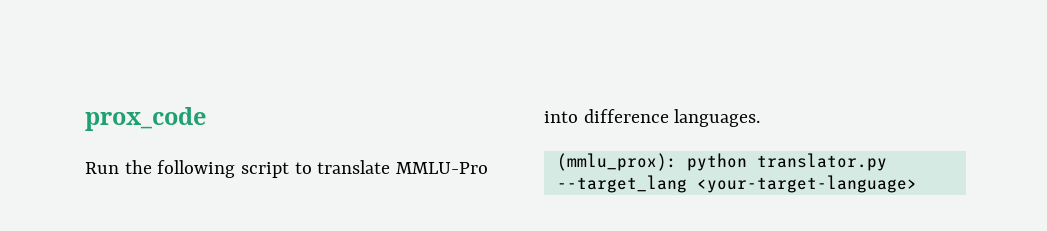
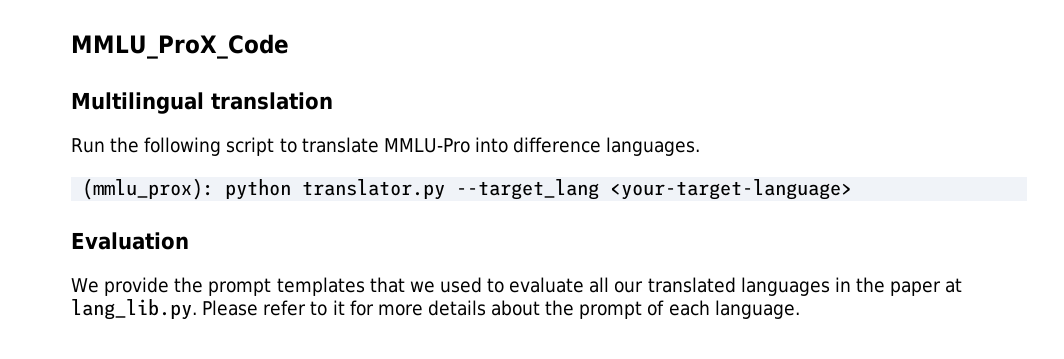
[85,107,206,131] prox_code -> [71,34,289,59] [71,92,333,114] MMLU_ProX_Code // Multilingual translation
(917, 184) none -> [71,232,189,250] [71,277,963,296] [71,299,800,320] // Evaluation // We provide the prompt templates that we used to evaluate all our translated languages in the paper at lang_lib.py. Please refer to it for more details about the prompt of each language.

